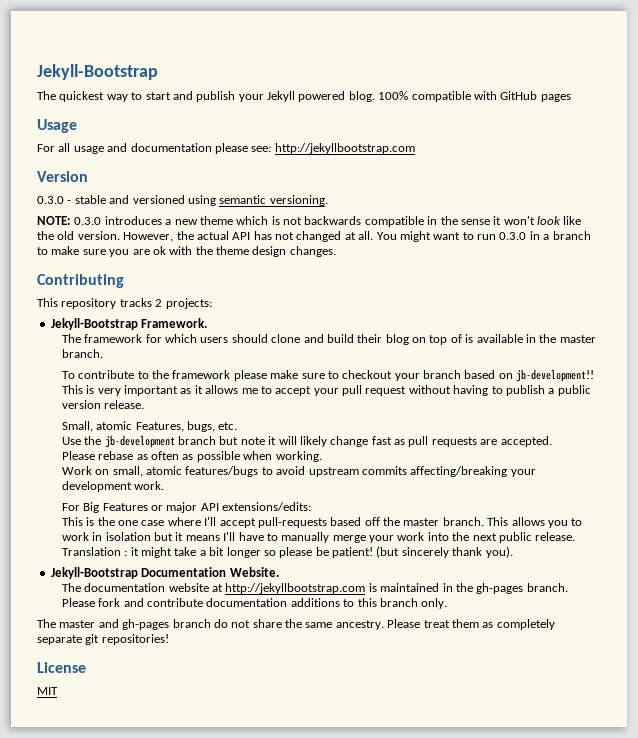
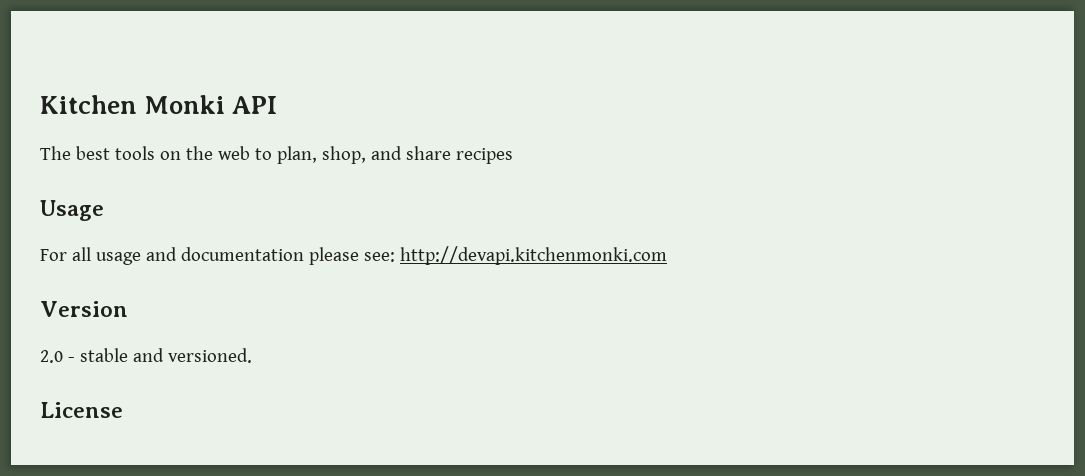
[37,64,158,80] [37,91,571,102] Jekyll-Bootstrap // The quickest way to start and publish your Jekyll powered blog. 100% compatible with GitHub pages -> [40,95,278,114] [40,146,513,164] Kitchen Monki API // The best tools on the web to plan, shop, and share recipes
[274,143,415,154] http://jekyllbootstrap.com -> [399,246,667,265] http://devapi.kitchenmonki.com
[37,196,64,204] 0.3.0 -> [40,350,63,363] 2.0
[132,195,328,206] [37,216,582,227] [37,231,591,242] [37,246,336,257] [37,274,124,288] [37,298,212,309] [50,318,208,330] [61,334,596,345] [61,349,103,358] [61,369,595,382] [61,385,591,396] [61,400,145,409] [61,421,238,432] [61,435,552,448] [61,451,322,462] [61,466,536,477] [61,481,165,492] [61,502,312,513] [61,517,583,528] [61,532,576,543] [61,546,513,558] [50,567,279,579] [61,583,568,594] [61,598,448,609] [37,619,555,630] [37,634,169,645] versioned using semantic versioning. // NOTE: 0.3.0 introduces a new theme which is not backwards compatible in the sense it won't look like the old version. However, the actual API has not changed at all. You might want to run 0.3.0 in a branch to make sure you are ok with the theme design changes. // Contributing // This repository tracks 2 projects: // Jekyll-Bootstrap Framework. // The framework for which users should clone and build their blog on top of is available in the master branch. // To contribute to the framework please make sure to checkout your branch based on jb-development!! This is very important as it allows me to accept your pull request without having to publish a public version release. // Small, atomic Features, bugs, etc. // Use the jb-development branch but note it will likely change fast as pull requests are accepted. // Please rebase as often as possible when working. // Work on small, atomic features/bugs to avoid upstream commits affecting/breaking your development work. // For Big Features or major API extensions/edits: // This is the one case where I'll accept pull-requests based off the master branch. This allows you to work in isolation but it means I'll have to manually merge your work into the next public release. Translation : it might take a bit longer so please be patient! (but sincerely thank you). // Jekyll-Bootstrap Documentation Website. // The documentation website at http://jekyllbootstrap.com is maintained in the gh-pages branch. Please fork and contribute documentation additions to this branch only. // The master and gh-pages branch do not share the same ancestry. Please treat them as completely separate git repositories! -> [167,348,252,363] versioned.
[37,687,58,695] // MIT -> (123, 410) none

